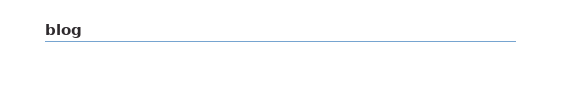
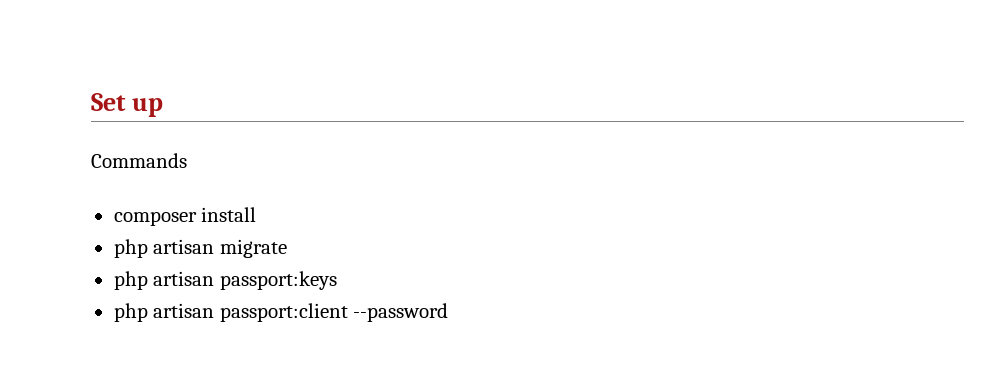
[45,24,82,38] blog -> [91,93,163,117] [91,153,187,168] [113,207,257,226] [113,239,287,258] [113,271,337,290] [113,303,449,322] Set up // Commands // composer install // php artisan migrate // php artisan passport:keys // php artisan passport:client --password

